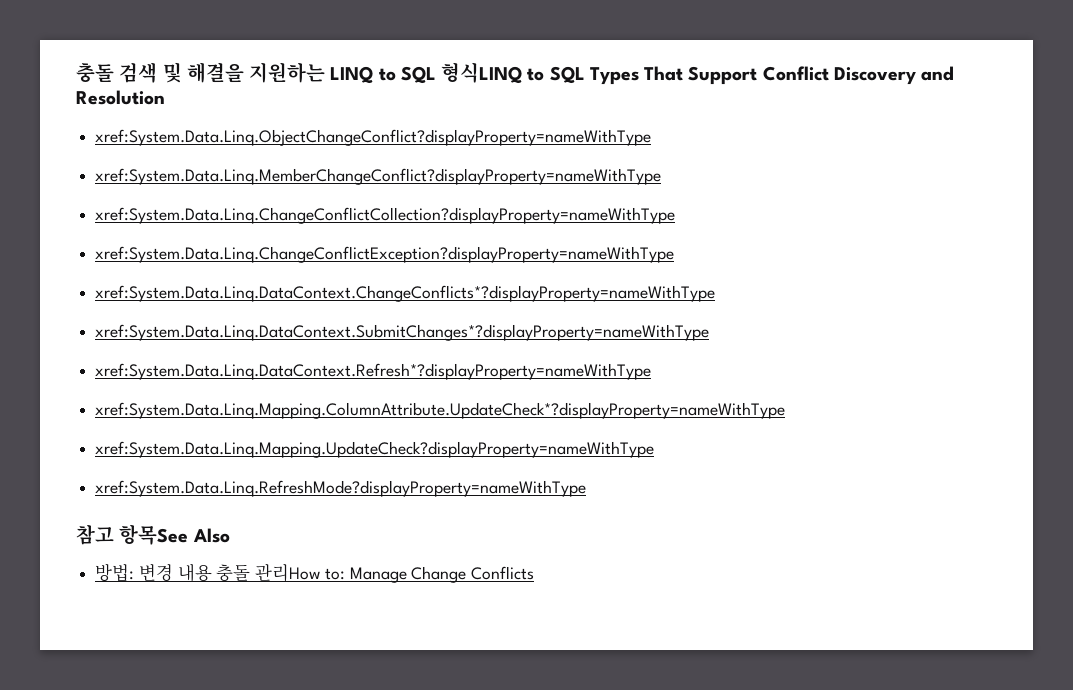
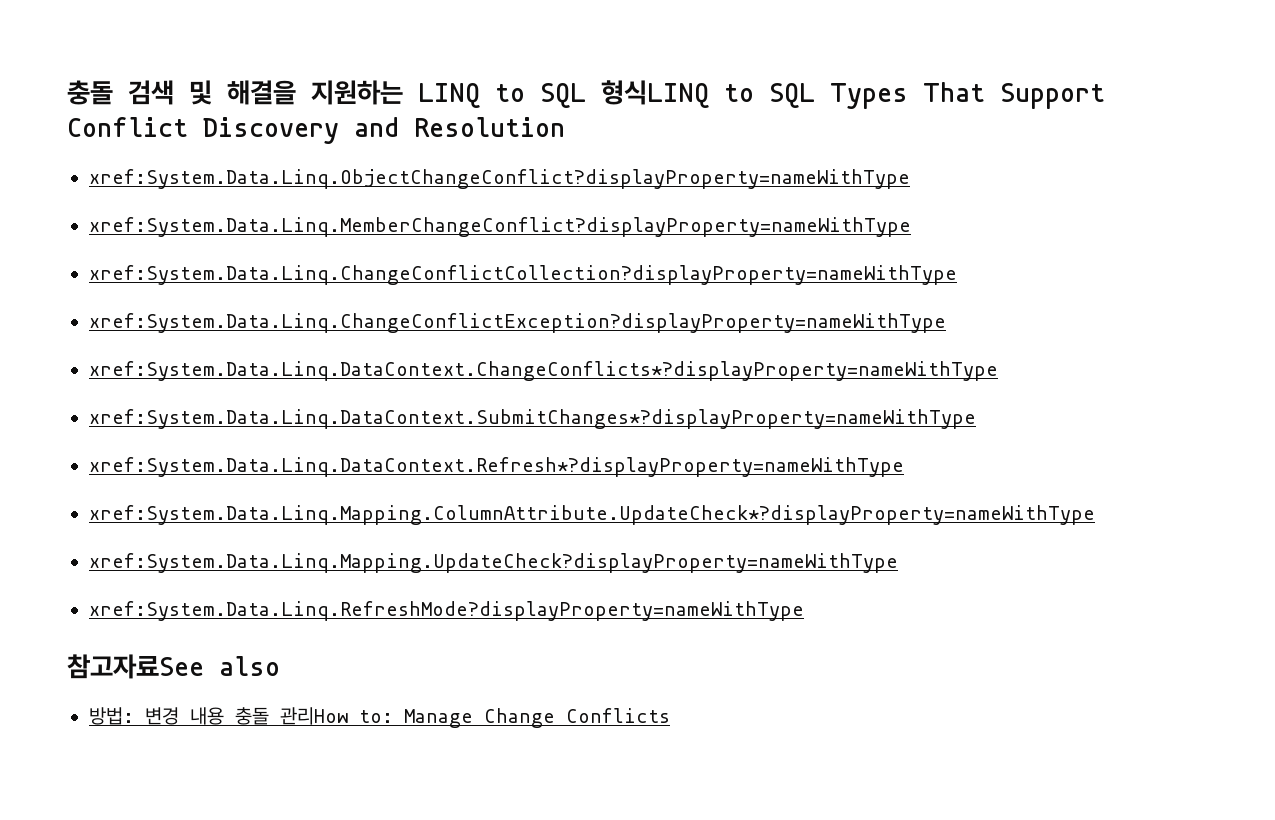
[76,524,230,545] 참고 항목See Also -> [67,654,280,679] 참고자료See also

